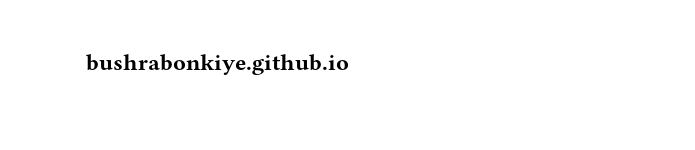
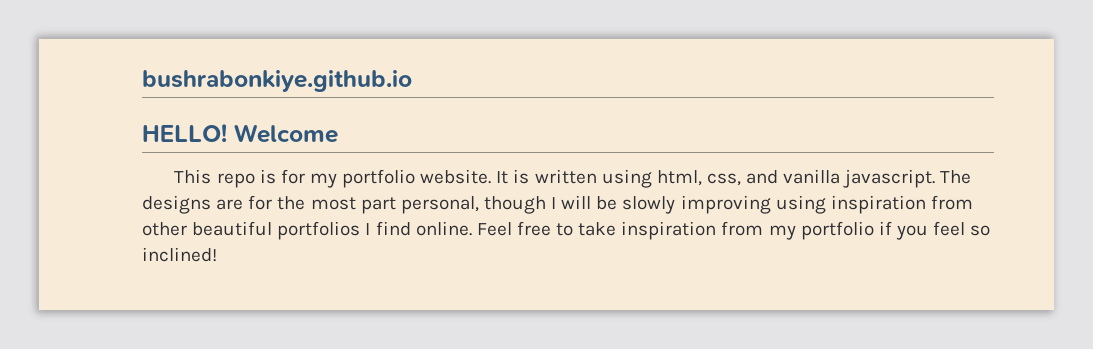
(349, 64) none -> [142,124,338,143] [174,169,972,188] [142,195,973,214] [142,221,991,240] [142,247,217,262] // HELLO! Welcome // This repo is for my portfolio website. It is written using html, css, and vanilla javascript. The designs are for the most part personal, though I will be slowly improving using inspiration from other beautiful portfolios I find online. Feel free to take inspiration from my portfolio if you feel so inclined!

